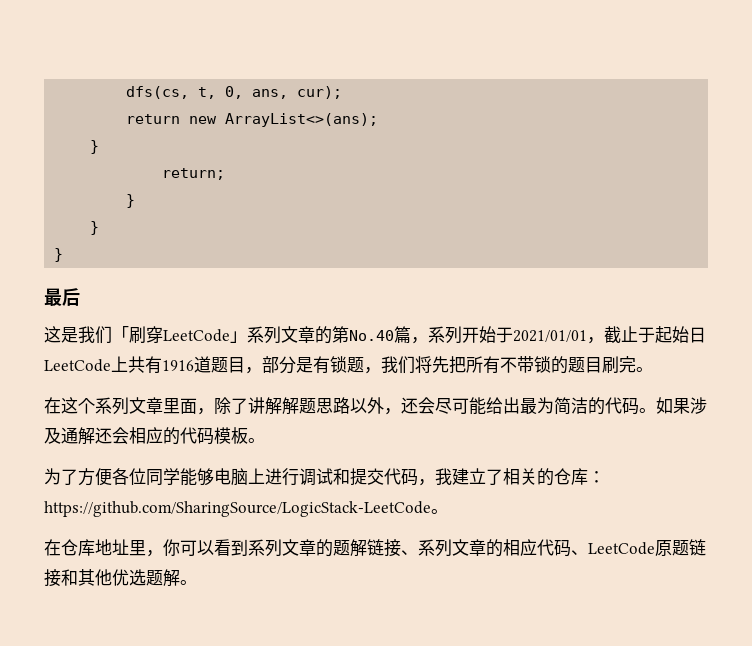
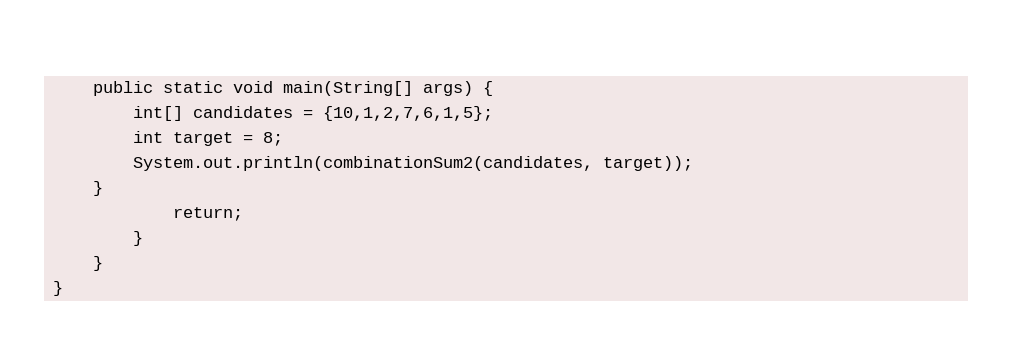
[126,86,343,99] [126,113,379,127] dfs(cs, t, 0, ans, cur); // return new ArrayList<>(ans); -> [93,81,494,96] [133,106,494,121] [133,131,284,146] [133,156,694,171] public static void main(String[] args) { // int[] candidates = {10,1,2,7,6,1,5}; // int target = 8; // System.out.println(combinationSum2(candidates, target));
[44,288,80,306] [44,326,706,344] [44,356,653,374] [44,397,707,415] [44,427,265,445] [44,468,605,486] [44,501,448,517] [44,539,706,557] [44,569,197,587] // 最后 // 这是我们「刷穿LeetCode」系列文章的第No.40篇，系列开始于2021/01/01，截止于起始日LeetCode上共有1916道题目，部分是有锁题，我们将先把所有不带锁的题目刷完。 // 在这个系列文章里面，除了讲解解题思路以外，还会尽可能给出最为简洁的代码。如果涉及通解还会相应的代码模板。 // 为了方便各位同学能够电脑上进行调试和提交代码，我建立了相关的仓库：https://github.com/SharingSource/LogicStack-LeetCode。 // 在仓库地址里，你可以看到系列文章的题解链接、系列文章的相应代码、LeetCode原题链接和其他优选题解。 -> (64, 288) none

